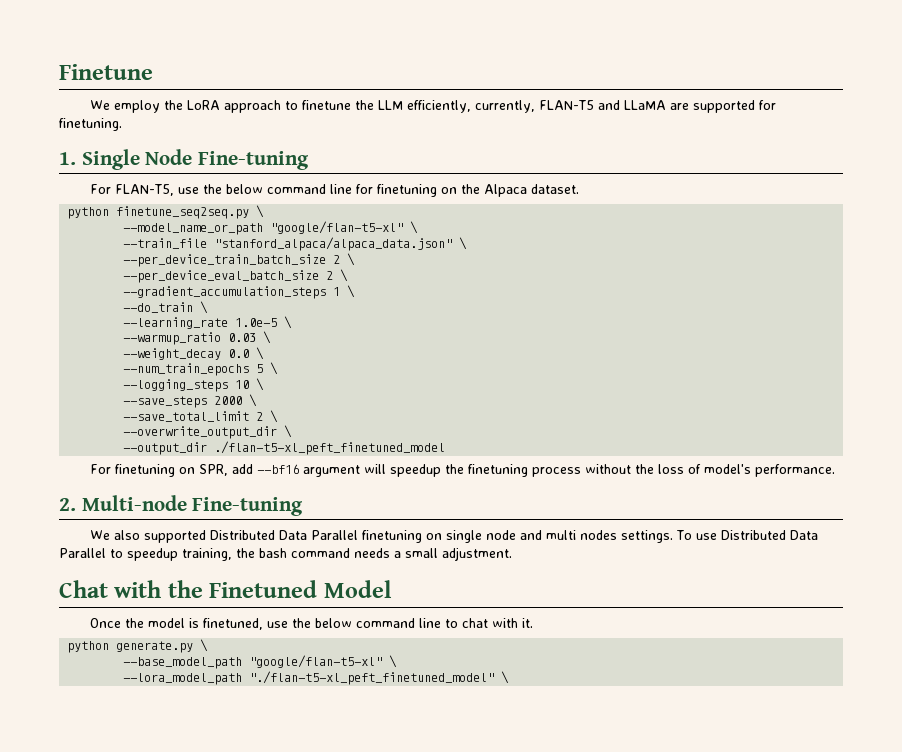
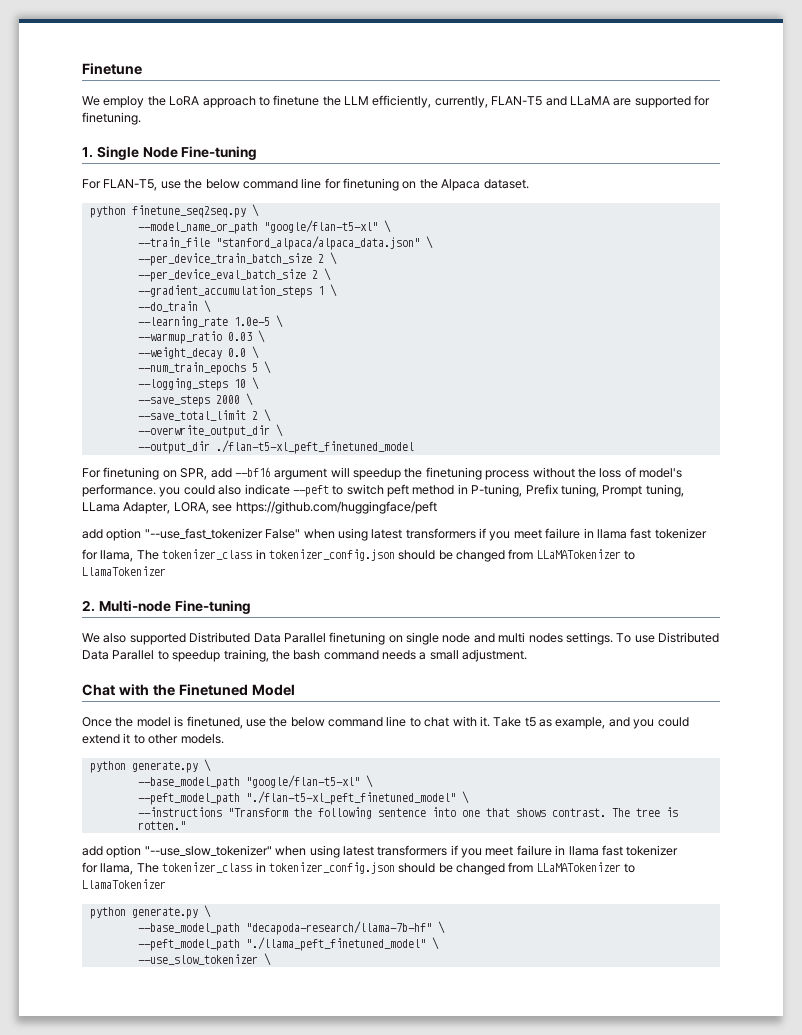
(836, 470) none -> [159,484,684,497] [82,501,437,514] [82,528,707,541] [82,549,636,562] [82,566,166,576] you could also indicate --peft to switch peft method in P-tuning, Prefix tuning, Prompt tuning, LLama Adapter, LORA, see https://github.com/huggingface/peft // add option "--use_fast_tokenizer False" when using latest transformers if you meet failure in llama fast tokenizer // for llama, The tokenizer_class in tokenizer_config.json should be changed from LLaMATokenizer to LlamaTokenizer
(534, 623) none -> [493,717,689,729] [82,733,224,744] Take t5 as example, and you could extend it to other models.
[123,673,243,685] --lora_model_path -> [137,793,240,805] --peft_model_path
(510, 677) none -> [137,807,678,819] [137,821,186,830] [82,845,679,858] [82,862,636,875] [82,879,166,889] [89,905,211,919] [137,921,445,935] [137,937,439,951] [137,953,271,966] // --instructions "Transform the following sentence into one that shows contrast. The tree is rotten." // add option "--use_slow_tokenizer" when using latest transformers if you meet failure in llama fast tokenizer // for llama, The tokenizer_class in tokenizer_config.json should be changed from LLaMATokenizer to LlamaTokenizer // python generate.py \ // --base_model_path "decapoda-research/llama-7b-hf" \ // --peft_model_path "./llama_peft_finetuned_model" \ // --use_slow_tokenizer \

